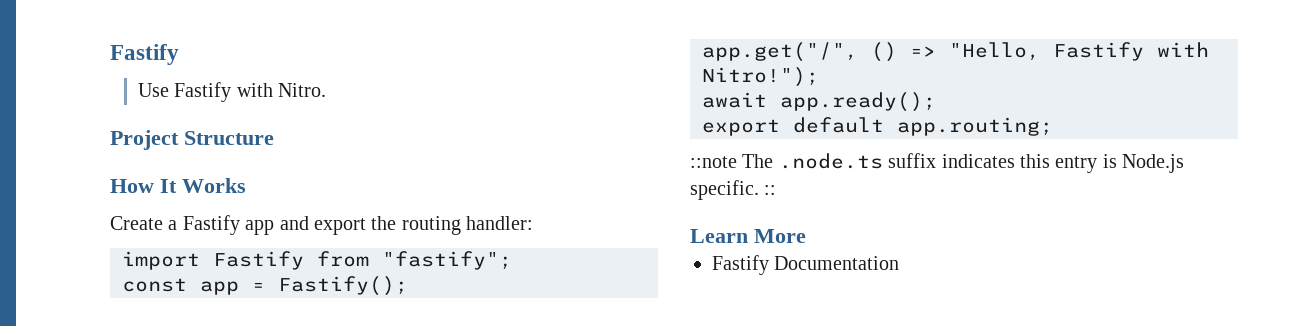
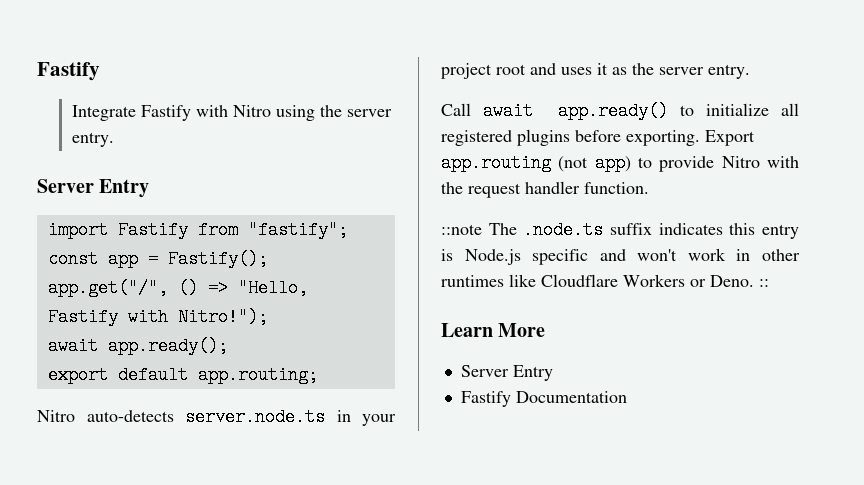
[137,82,327,102] [110,130,274,150] [110,178,246,193] [110,215,534,235] Use Fastify with Nitro. // Project Structure // How It Works // Create a Fastify app and export the routing handler: -> [71,105,392,121] [71,132,114,147] [37,179,150,198] Integrate Fastify with Nitro using the server entry. // Server Entry
(1053, 126) none -> [37,408,396,426] [441,63,750,79] [441,102,799,120] [441,129,755,146] [441,154,799,172] [441,181,649,198] // Nitro auto-detects server.node.ts in your project root and uses it as the server entry. // Call await app.ready() to initialize all registered plugins before exporting. Export app.routing (not app) to provide Nitro with the request handler function.
[690,180,759,200] specific. -> [532,248,800,265] [441,274,754,287] specific and won't work in other runtimes like Cloudflare Workers or Deno.
(806, 236) none -> [460,365,553,381] // Server Entry

